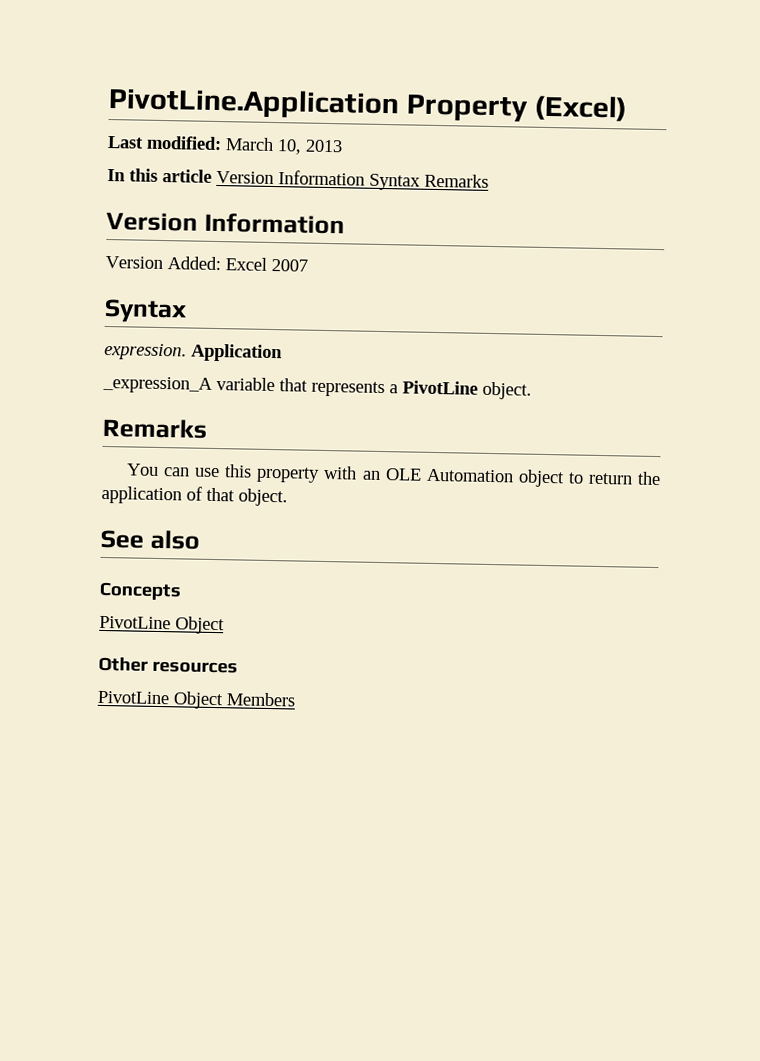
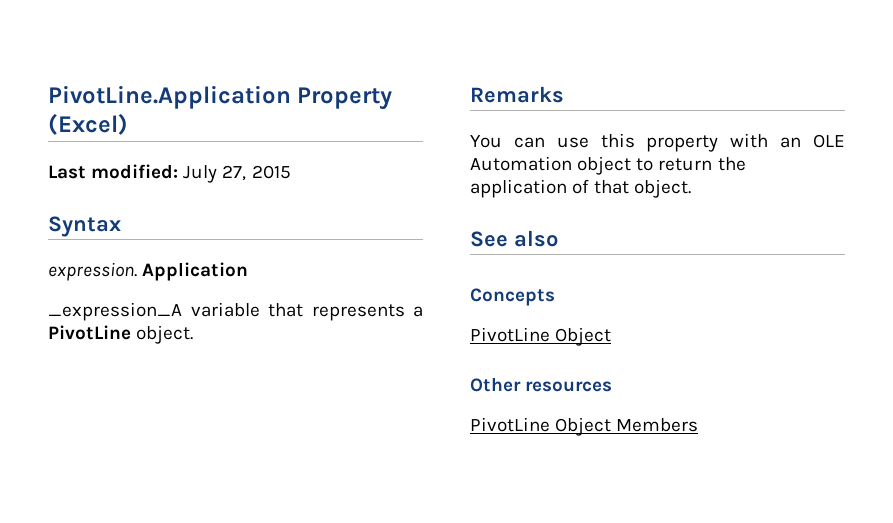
[225,137,343,155] [107,168,489,191] [106,211,345,235] [105,255,308,272] March 10, 2013 // In this article Version Information Syntax Remarks // Version Information // Version Added: Excel 2007 -> [183,165,291,183] July 27, 2015

